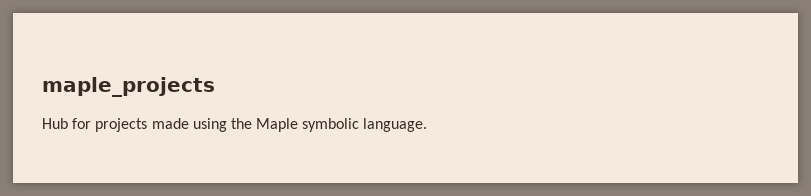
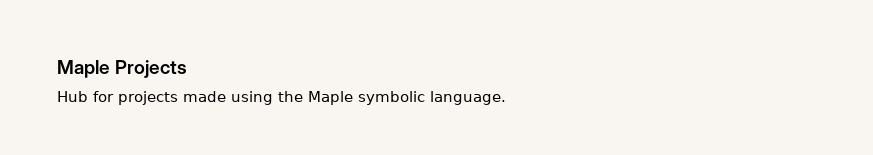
[42,77,215,97] maple_projects -> [57,60,188,78] Maple Projects

